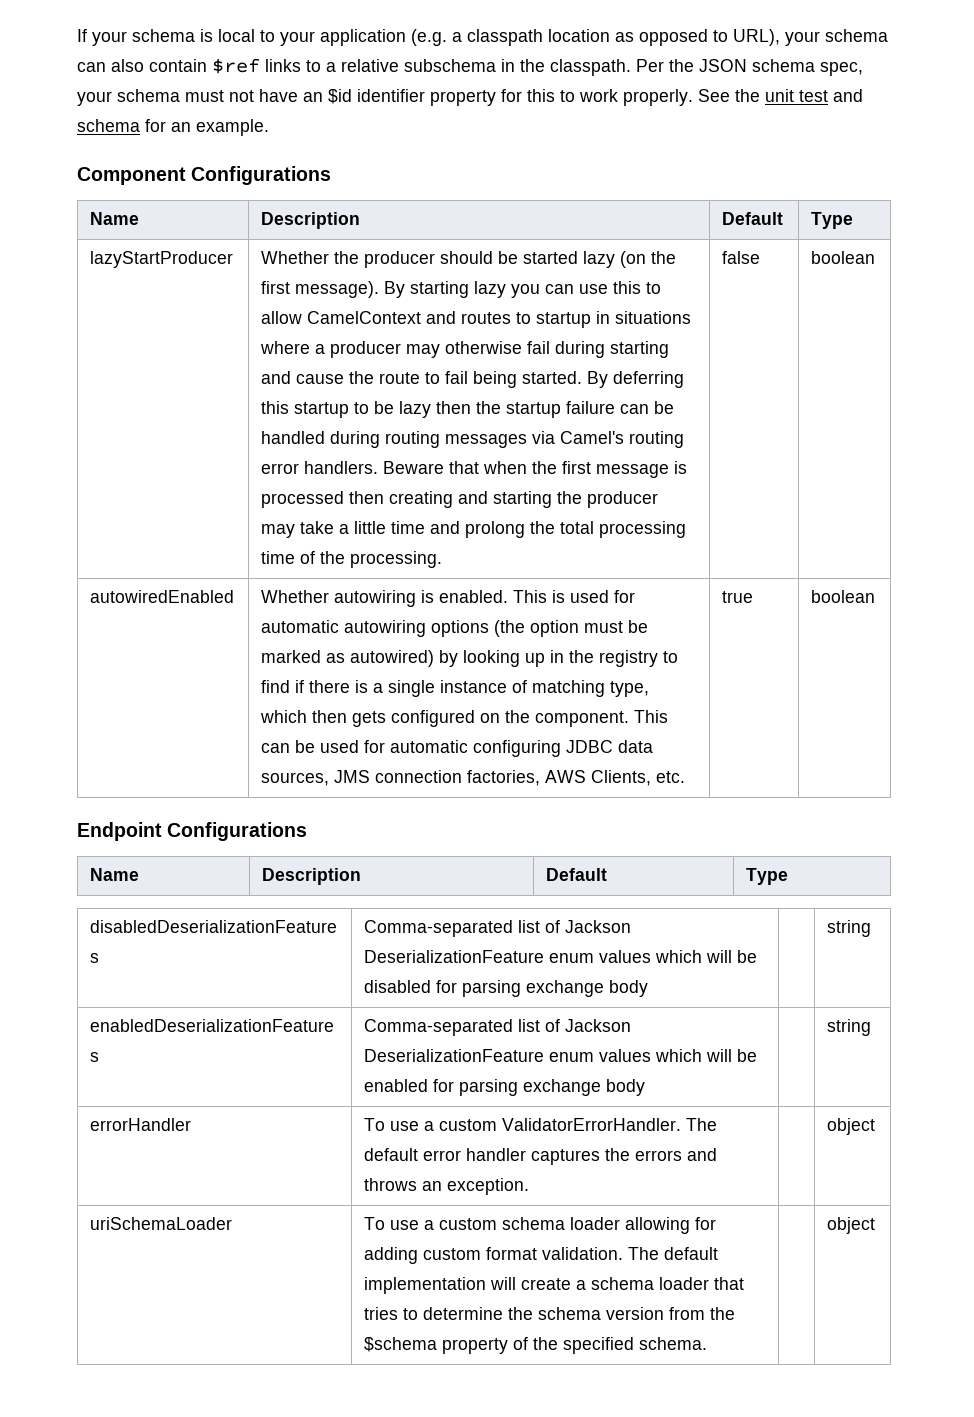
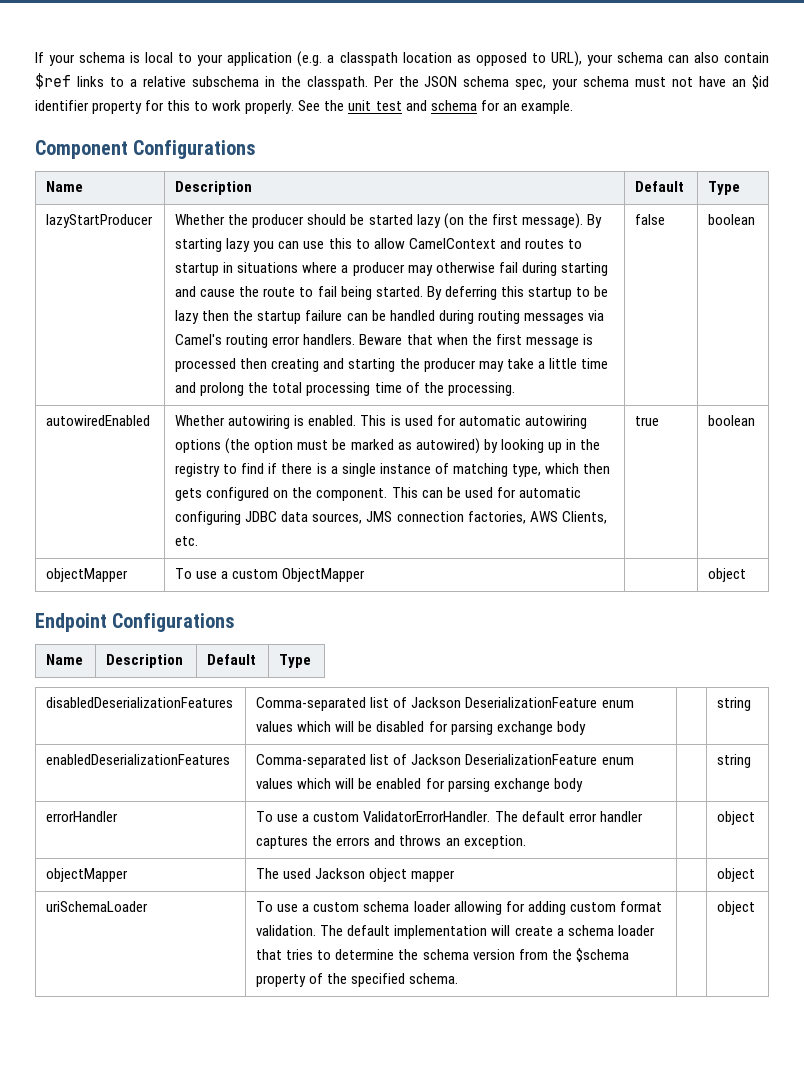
(876, 596) none -> [46,568,129,582] [175,568,366,582] [708,568,747,582] // objectMapper | To use a custom ObjectMapper | | object
(876, 1126) none -> [46,868,129,882] [256,868,456,882] [717,868,756,882] // objectMapper | The used Jackson object mapper | | object

